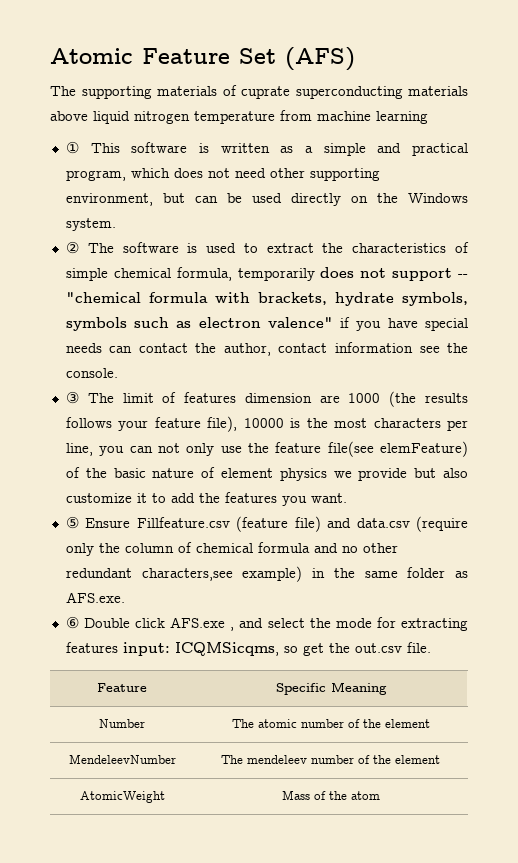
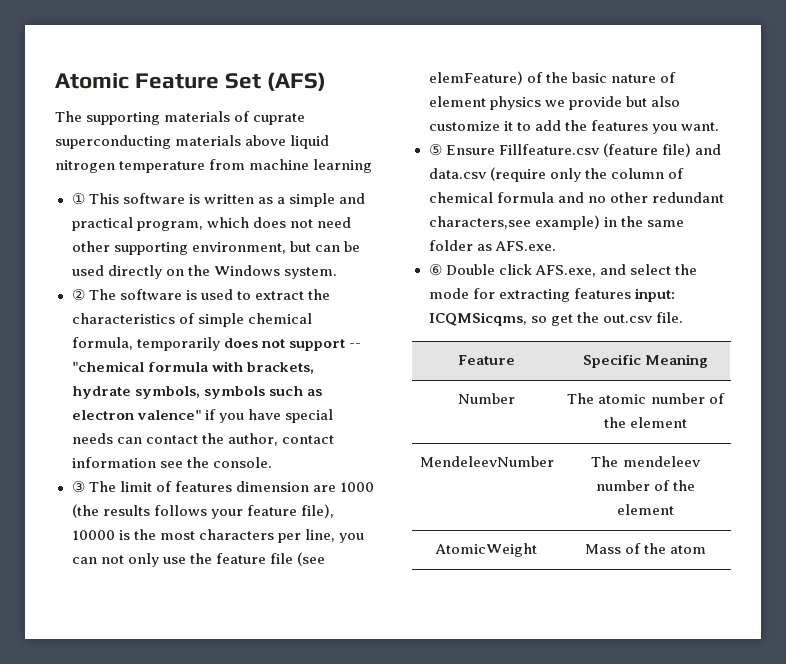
[327,441,374,457] file(see -> [269,552,325,566] file (see
[170,617,235,631] AFS.exe , -> [534,265,596,277] AFS.exe,

